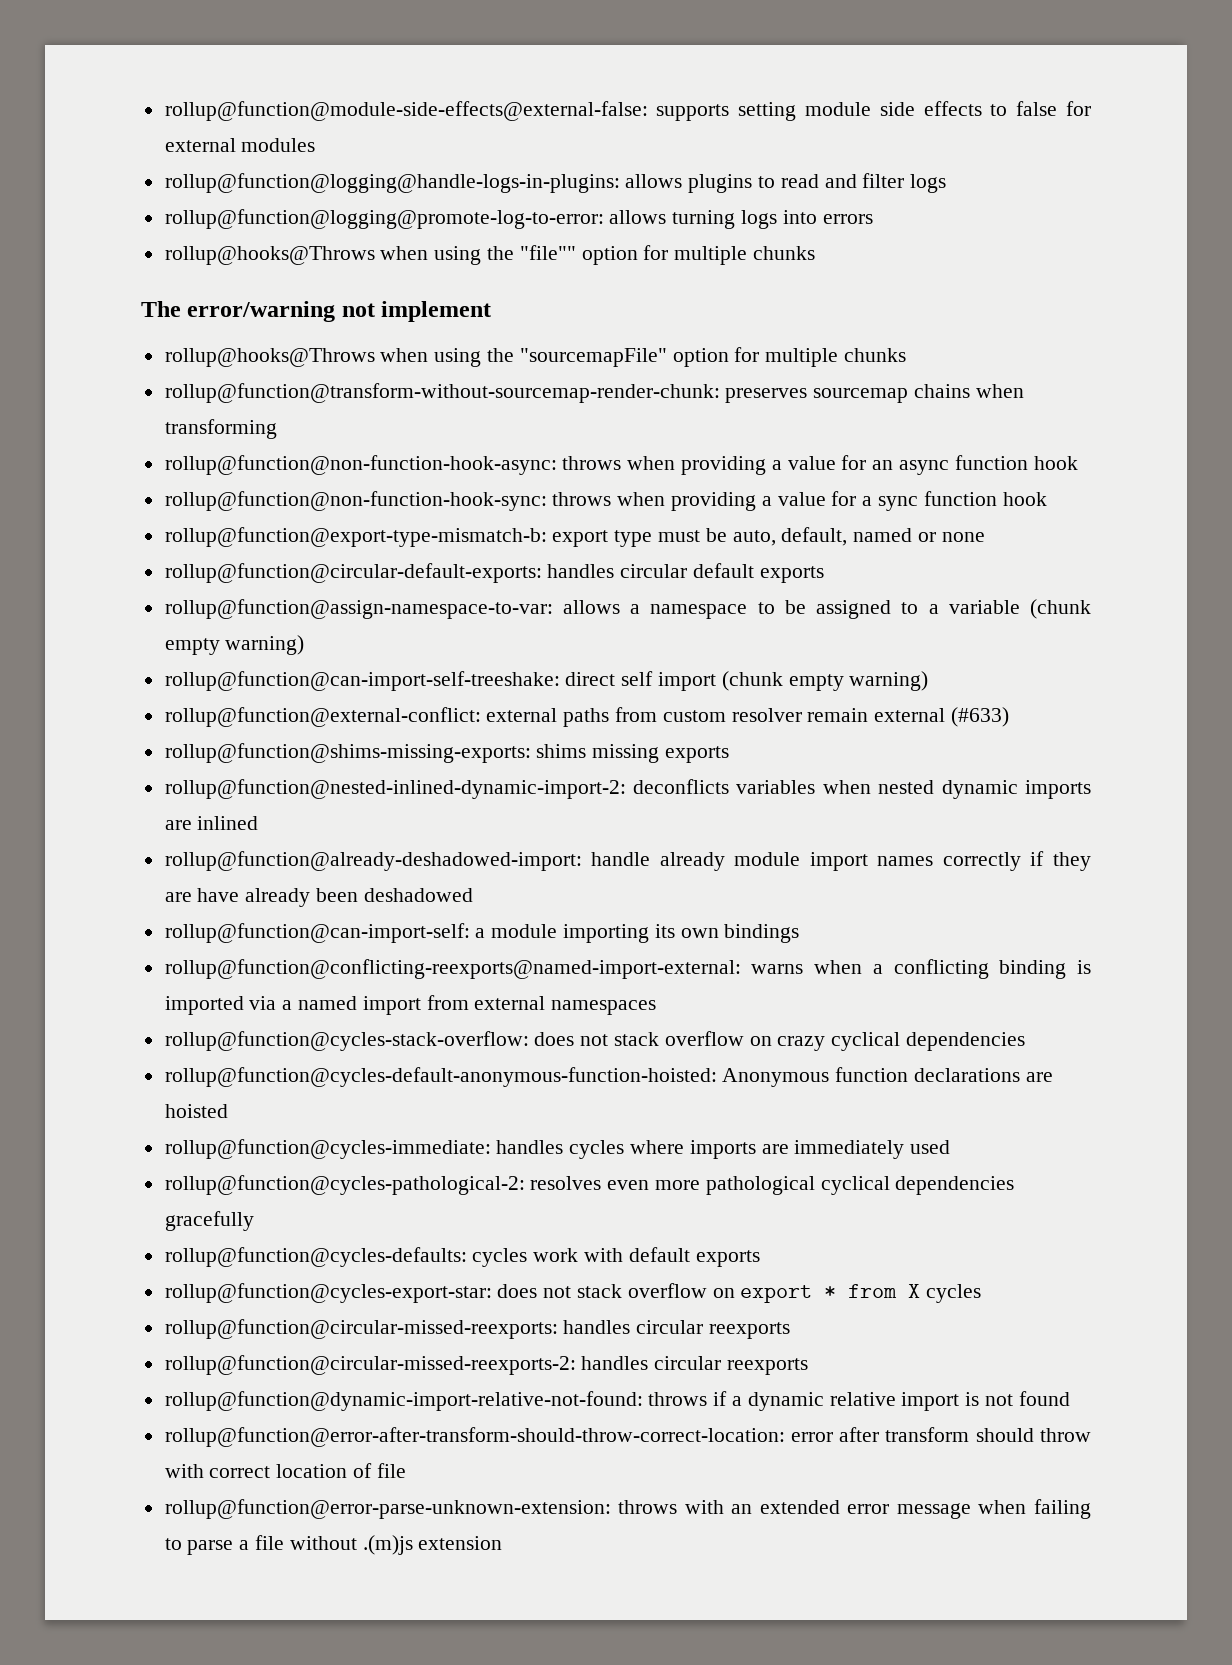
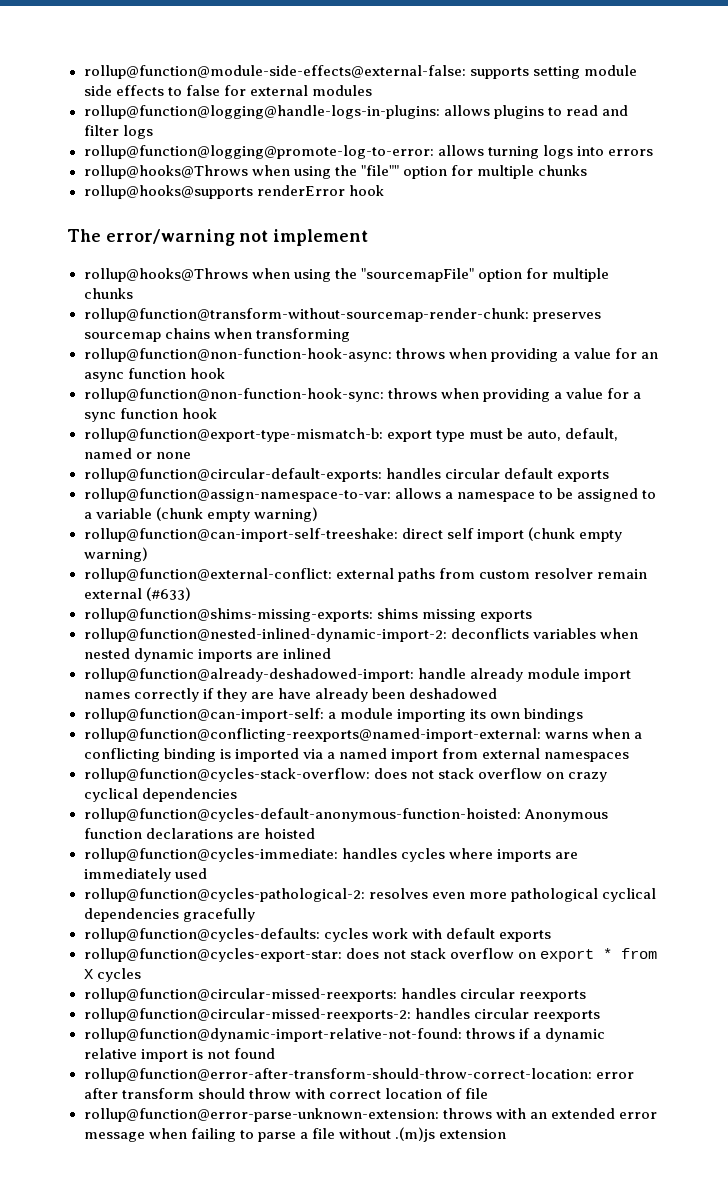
(816, 253) none -> [83,185,384,199] // rollup@hooks@supports renderError hook

